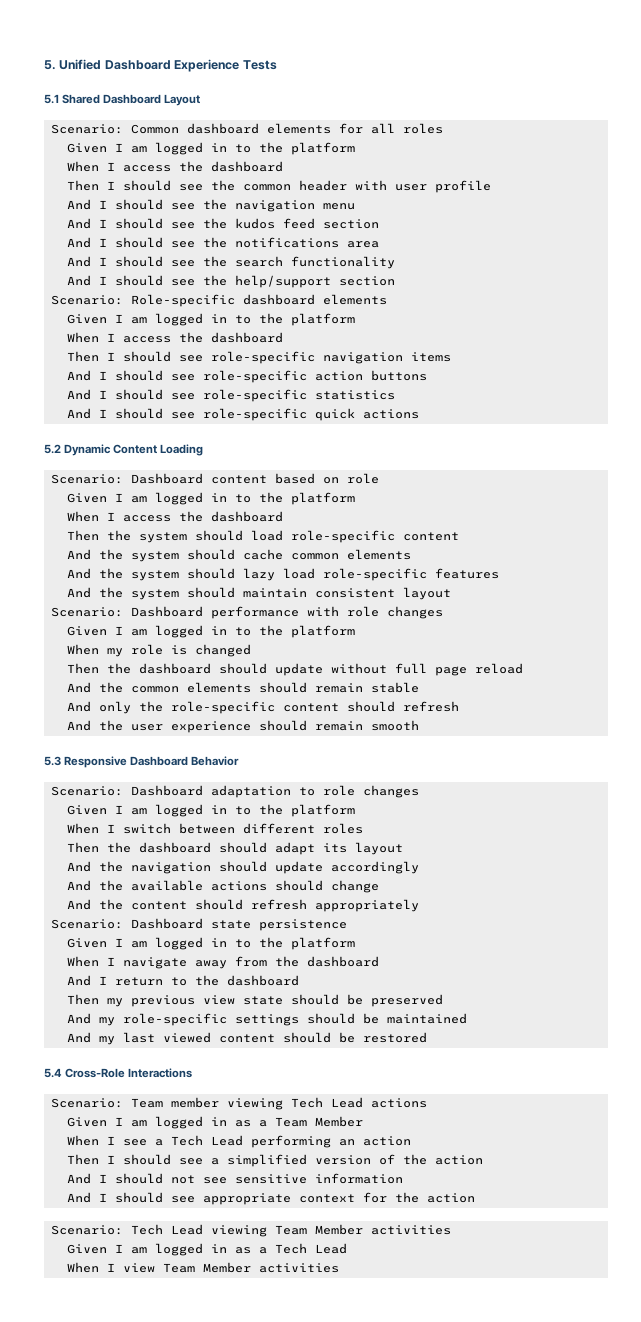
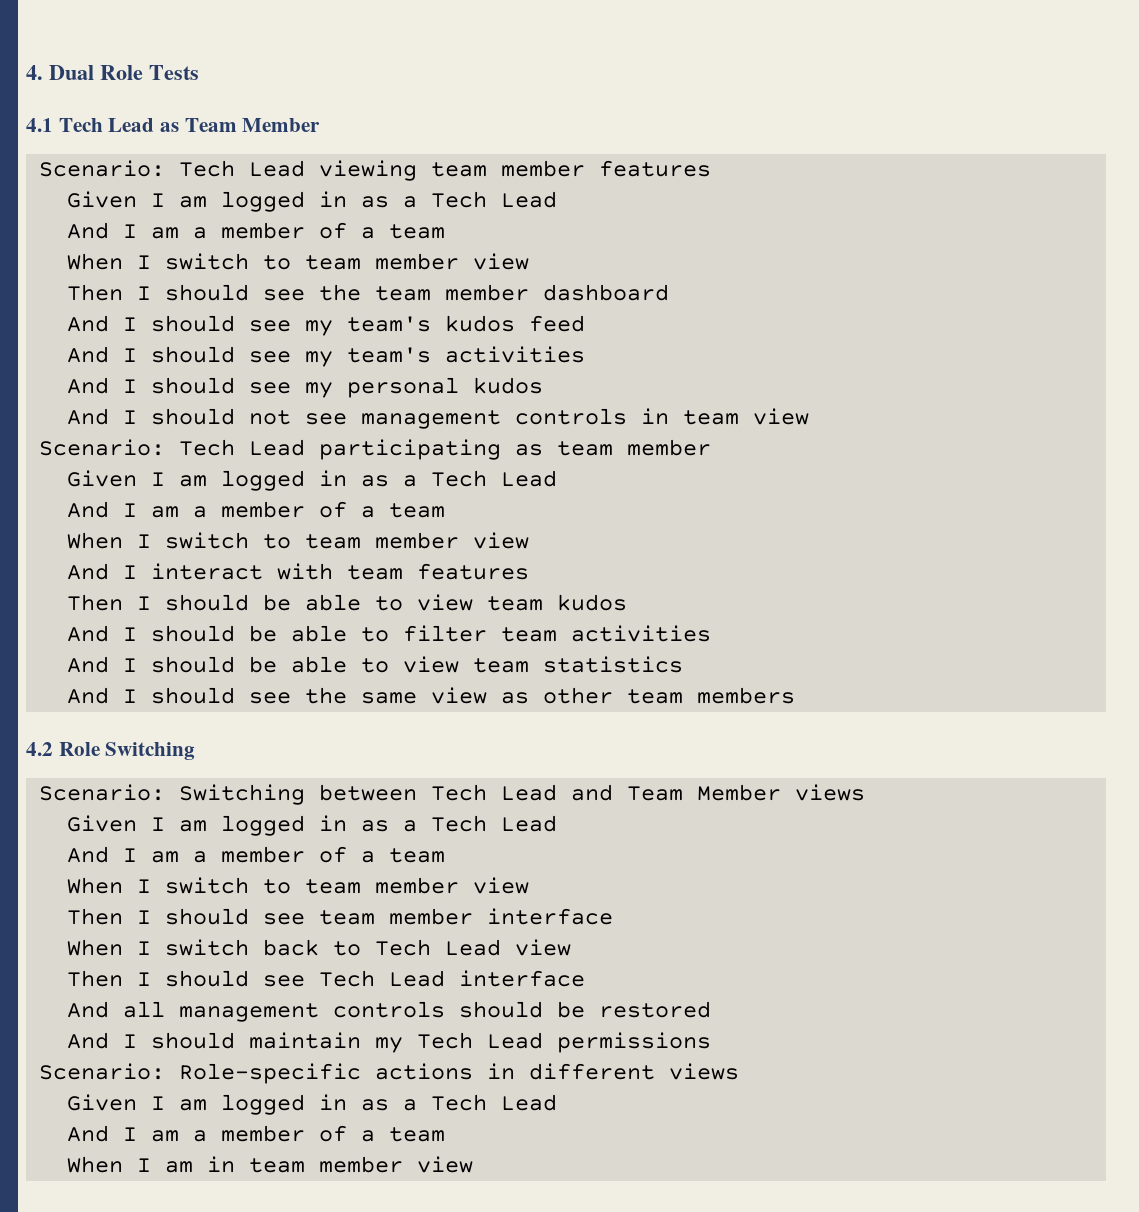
[44,59,277,72] [44,94,201,106] [50,123,443,134] [66,142,355,155] [66,161,283,172] [66,180,491,193] [66,199,355,212] [66,218,379,229] [66,237,379,248] [66,256,395,269] [66,275,395,288] [50,294,387,307] [66,313,355,326] [66,332,283,343] [66,351,451,364] [66,370,427,383] [66,389,395,402] [66,408,419,421] [44,444,204,456] [50,473,379,484] [66,492,355,505] [66,511,283,522] [66,530,459,543] [66,549,411,562] [66,568,499,581] [66,587,451,600] [50,606,443,619] [66,625,355,638] [66,644,251,657] [66,663,523,676] [66,682,419,693] [66,701,459,714] [66,720,419,733] [44,756,240,768] [50,785,419,798] [66,804,355,817] [66,823,363,834] [66,842,403,855] [66,861,419,874] [66,880,379,893] [66,899,419,912] [50,918,347,931] [66,937,355,950] [66,956,379,969] [66,975,299,986] [66,994,443,1007] [66,1013,467,1026] [66,1032,427,1045] [44,1068,193,1078] [50,1097,427,1110] [66,1116,363,1129] [66,1135,411,1148] [66,1154,483,1167] [66,1173,403,1184] [66,1192,475,1205] 5. Unified Dashboard Experience Tests // 5.1 Shared Dashboard Layout // Scenario: Common dashboard elements for all roles // Given I am logged in to the platform // When I access the dashboard // Then I should see the common header with user profile // And I should see the navigation menu // And I should see the kudos feed section // And I should see the notifications area // And I should see the search functionality // And I should see the help/support section // Scenario: Role-specific dashboard elements // Given I am logged in to the platform // When I access the dashboard // Then I should see role-specific navigation items // And I should see role-specific action buttons // And I should see role-specific statistics // And I should see role-specific quick actions // 5.2 Dynamic Content Loading // Scenario: Dashboard content based on role // Given I am logged in to the platform // When I access the dashboard // Then the system should load role-specific content // And the system should cache common elements // And the system should lazy load role-specific features // And the system should maintain consistent layout // Scenario: Dashboard performance with role changes // Given I am logged in to the platform // When my role is changed // Then the dashboard should update without full page reload // And the common elements should remain stable // And only the role-specific content should refresh // And the user experience should remain smooth // 5.3 Responsive Dashboard Behavior // Scenario: Dashboard adaptation to role changes // Given I am logged in to the platform // When I switch between different roles // Then the dashboard should adapt its layout // And the navigation should update accordingly // And the available actions should change // And the content should refresh appropriately // Scenario: Dashboard state persistence // Given I am logged in to the platform // When I navigate away from the dashboard // And I return to the dashboard // Then my previous view state should be preserved // And my role-specific settings should be maintained // And my last viewed content should be restored // 5.4 Cross-Role Interactions // Scenario: Team member viewing Tech Lead actions // Given I am logged in as a Team Member // When I see a Tech Lead performing an action // Then I should see a simplified version of the action // And I should not see sensitive information // And I should see appropriate context for the action -> [26,65,199,80] [26,118,321,132] 4. Dual Role Tests // 4.1 Tech Lead as Team Member
[274,1224,451,1235] [66,1243,347,1256] [66,1262,339,1273] Team Member activities // Given I am logged in as a Tech Lead // When I view Team Member activities -> [430,160,711,177] [66,191,557,212] [66,222,445,239] [66,253,529,270] [66,284,669,301] [66,315,585,336] [66,346,585,367] [66,377,543,398] [66,408,809,429] [38,439,711,460] [66,470,557,491] [66,501,445,518] [66,532,529,549] [66,563,529,580] [66,594,627,611] [66,625,711,642] [66,656,683,673] [66,687,795,704] [26,742,196,760] [38,784,865,805] [66,815,557,836] [66,846,445,863] [66,877,529,894] [66,908,613,925] [66,939,571,956] [66,970,585,987] [66,1001,711,1022] [66,1032,711,1053] [38,1063,739,1084] [66,1094,557,1115] [66,1125,445,1142] [66,1156,473,1173] team member features // Given I am logged in as a Tech Lead // And I am a member of a team // When I switch to team member view // Then I should see the team member dashboard // And I should see my team's kudos feed // And I should see my team's activities // And I should see my personal kudos // And I should not see management controls in team view // Scenario: Tech Lead participating as team member // Given I am logged in as a Tech Lead // And I am a member of a team // When I switch to team member view // And I interact with team features // Then I should be able to view team kudos // And I should be able to filter team activities // And I should be able to view team statistics // And I should see the same view as other team members // 4.2 Role Switching // Scenario: Switching between Tech Lead and Team Member views // Given I am logged in as a Tech Lead // And I am a member of a team // When I switch to team member view // Then I should see team member interface // When I switch back to Tech Lead view // Then I should see Tech Lead interface // And all management controls should be restored // And I should maintain my Tech Lead permissions // Scenario: Role-specific actions in different views // Given I am logged in as a Tech Lead // And I am a member of a team // When I am in team member view

